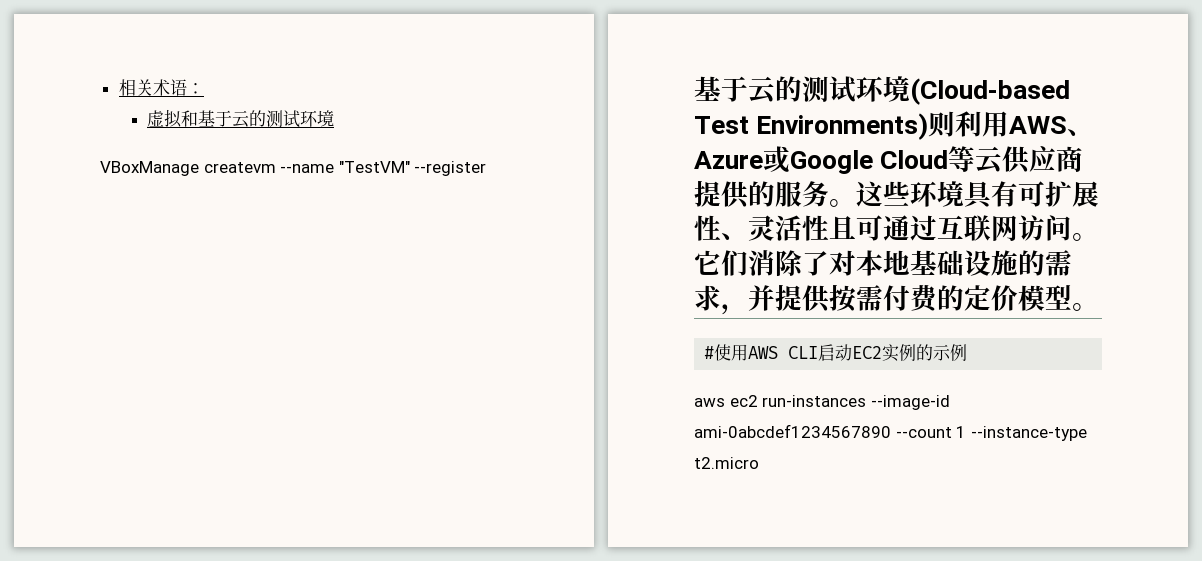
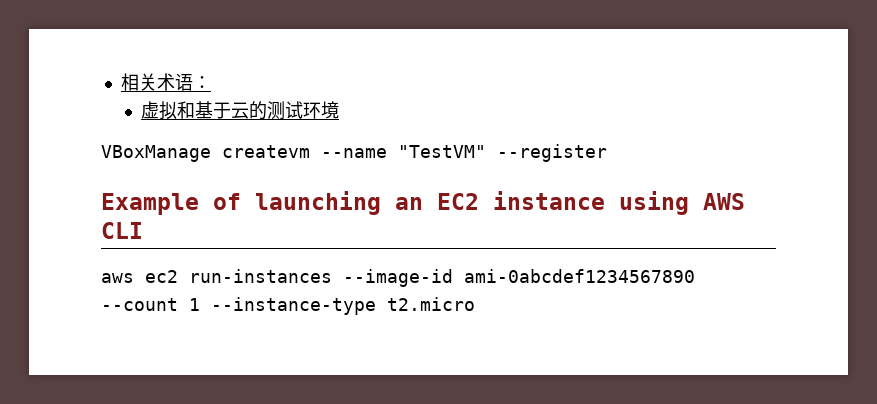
[694,76,1070,105] [694,111,1095,140] [694,146,1084,174] [694,180,1099,209] [694,215,1099,241] [694,250,1072,277] [694,284,1099,315] [704,344,968,362] 基于云的测试环境(Cloud-based Test Environments)则利用AWS、Azure或Google Cloud等云供应商提供的服务。这些环境具有可扩展性、灵活性且可通过互联网访问。它们消除了对本地基础设施的需求，并提供按需付费的定价模型。 // #使用AWS CLI启动EC2实例的示例 -> [101,191,745,215] [101,222,143,239] Example of launching an EC2 instance using AWS CLI

